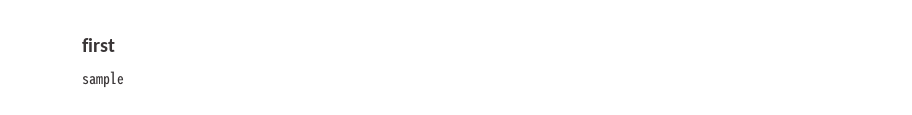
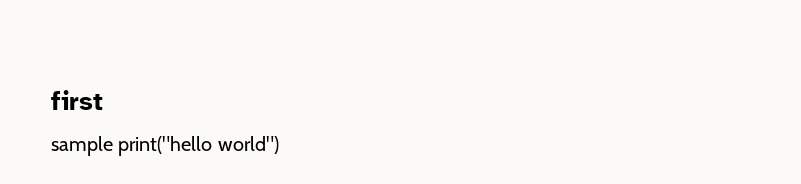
(124, 79) none -> [118,136,279,156] print("hello world")

